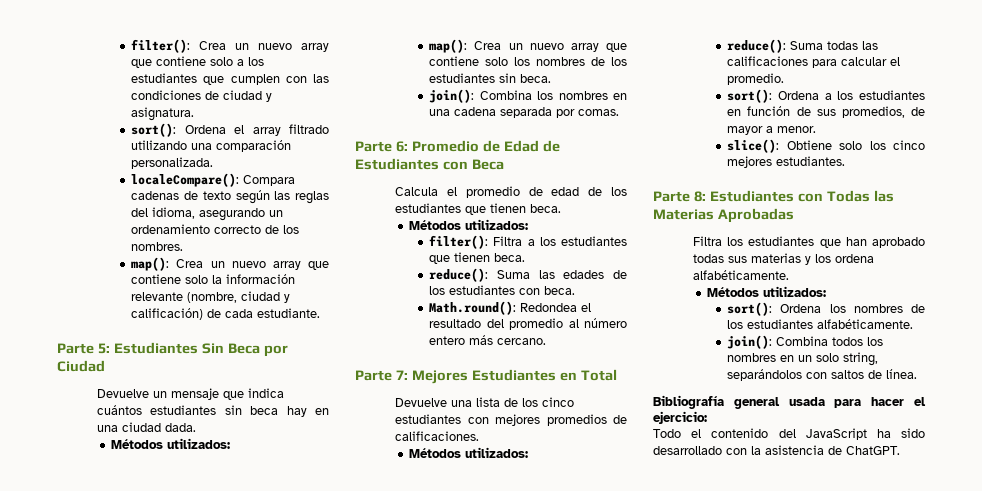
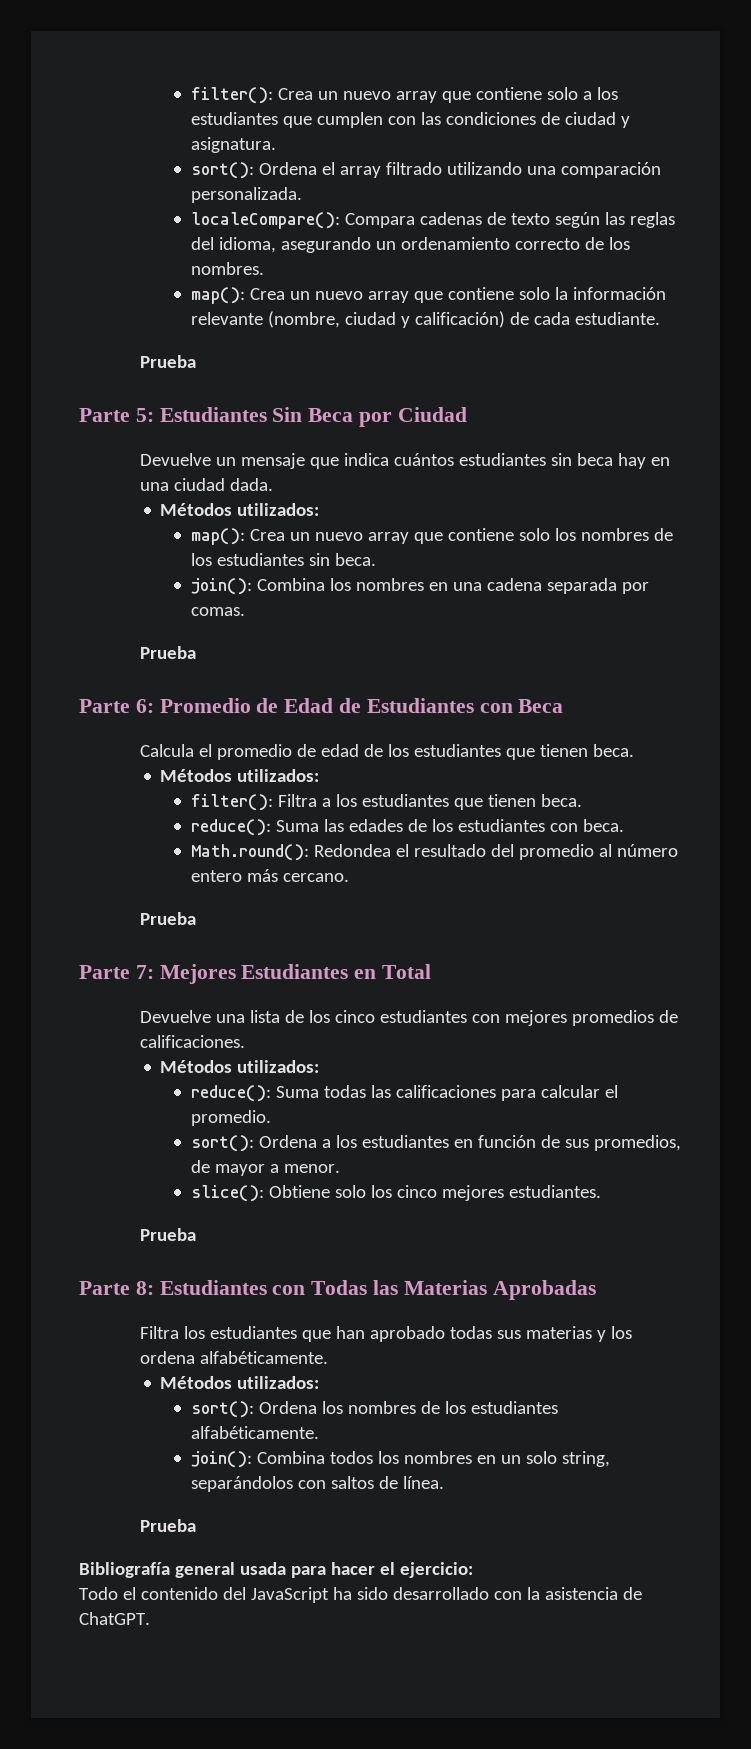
(321, 313) none -> [140,355,197,368] // Prueba
(620, 112) none -> [140,646,197,659] // Prueba
(547, 341) none -> [140,912,197,925] // Prueba
(846, 161) none -> [140,1228,197,1241] // Prueba
(918, 374) none -> [140,1519,197,1532] // Prueba

